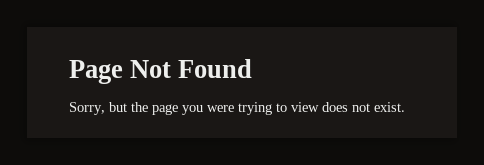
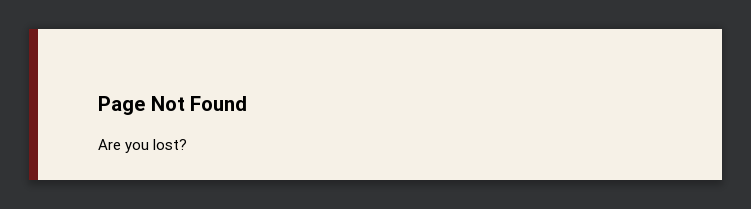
[69,102,405,115] Sorry, but the page you were trying to view does not exist. -> [98,139,188,153] Are you lost?

